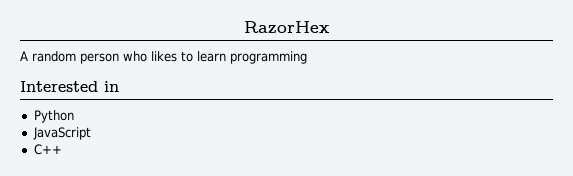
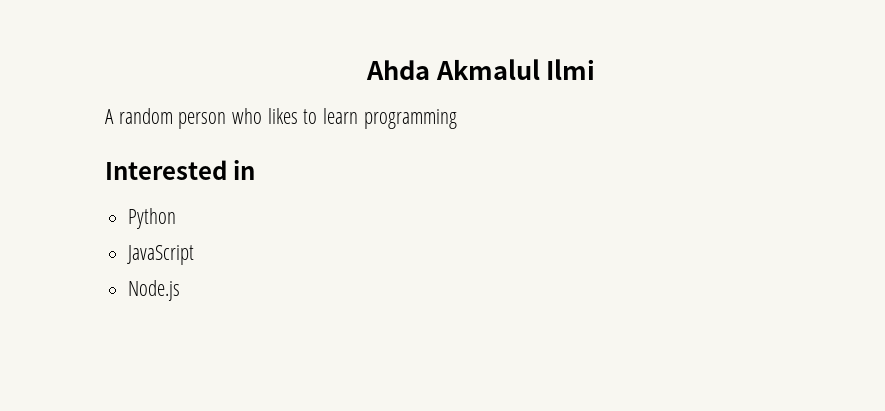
[244,21,330,34] RazorHex -> [365,59,596,80] Ahda Akmalul Ilmi
[33,144,62,155] C++ -> [128,280,181,301] Node.js

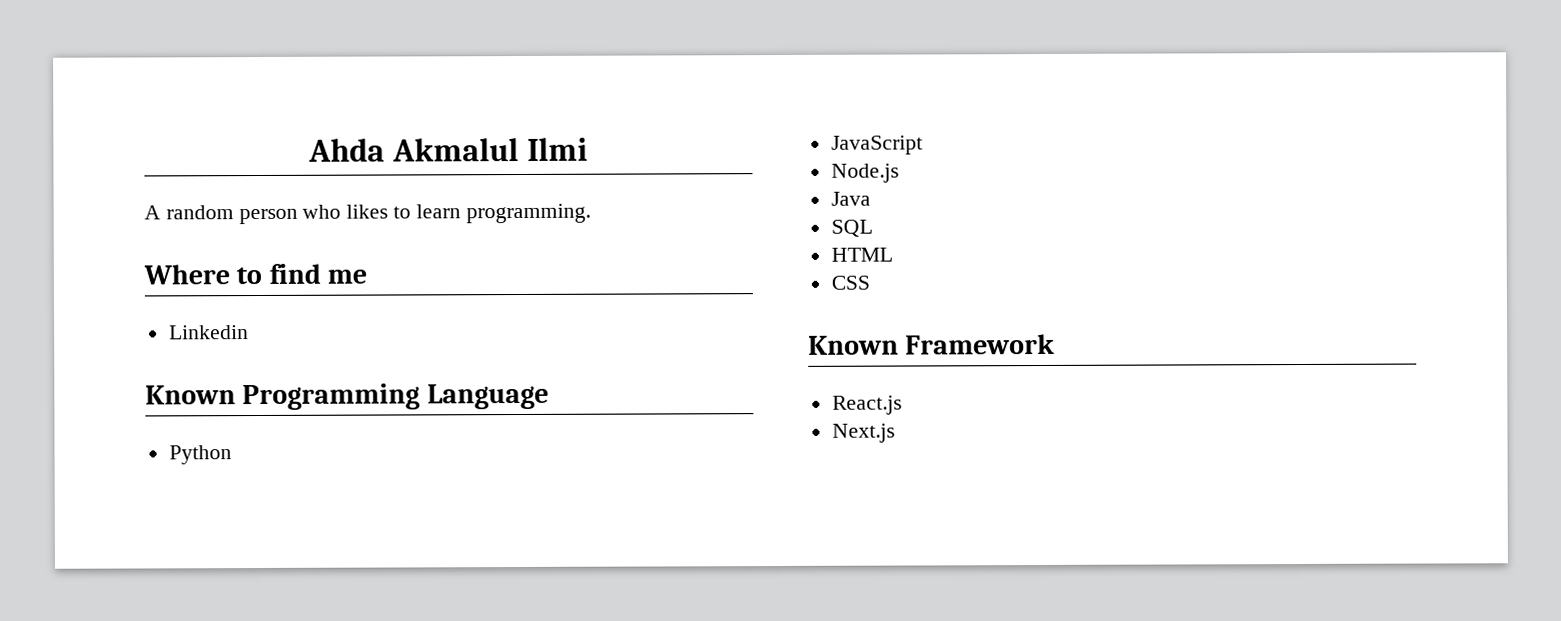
[363,109,457,129] [105,160,256,180] [128,208,177,229] [127,245,195,265] [128,280,181,301] programming // Interested in // Python // JavaScript // Node.js -> [465,203,591,224] [143,263,368,285] [168,325,249,340] [145,383,549,411] [168,445,232,465] [830,135,923,155] [830,163,899,183] [830,191,871,206] [830,219,873,237] [830,247,893,262] [830,275,870,290] [808,333,1056,355] [831,395,902,415] [831,423,895,443] programming. // Where to find me // Linkedin // Known Programming Language // Python // JavaScript // Node.js // Java // SQL // HTML // CSS // Known Framework // React.js // Next.js

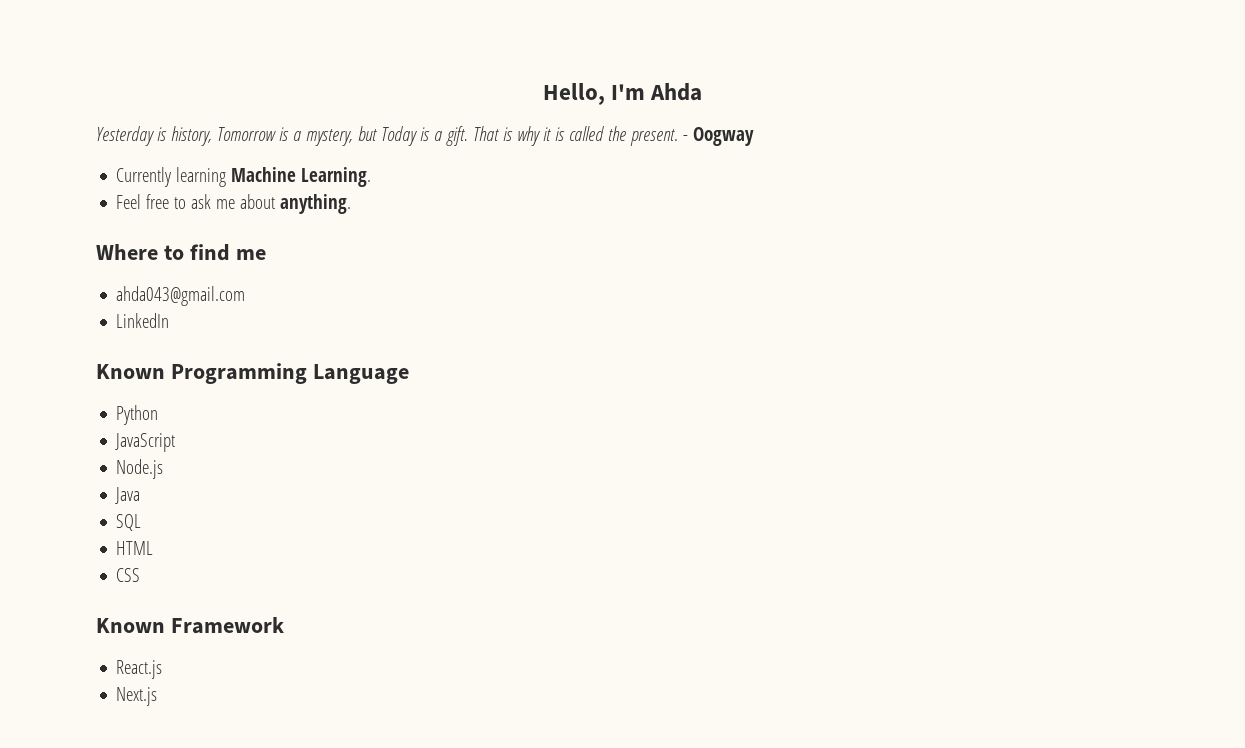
(308, 150) none -> [542,83,645,105] Hello, I'm
[392,137,588,162] [144,203,591,225] Akmalul Ilmi // A random person who likes to learn programming. -> [96,126,754,146] [116,167,372,187] [116,194,352,214] // Yesterday is history, Tomorrow is a mystery, but Today is a gift. That is why it is called the present. - Oogway // Currently learning Machine Learning. // Feel free to ask me about anything.
[168,325,249,340] Linkedin -> [116,286,246,306] [116,313,170,328] ahda043@gmail.com // LinkedIn

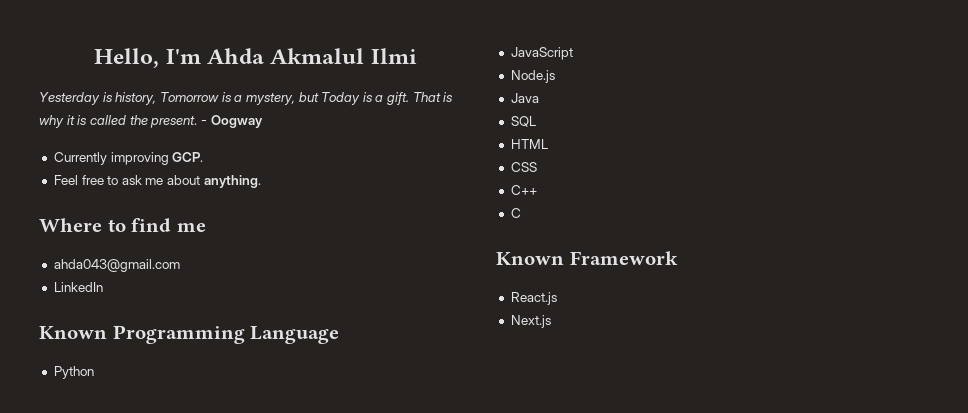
(703, 92) none -> [270,48,417,64] Akmalul Ilmi
[176,167,372,187] learning Machine Learning. -> [110,152,204,165] improving GCP.
(141, 575) none -> [510,185,537,195] [510,208,521,218] // C++ // C

